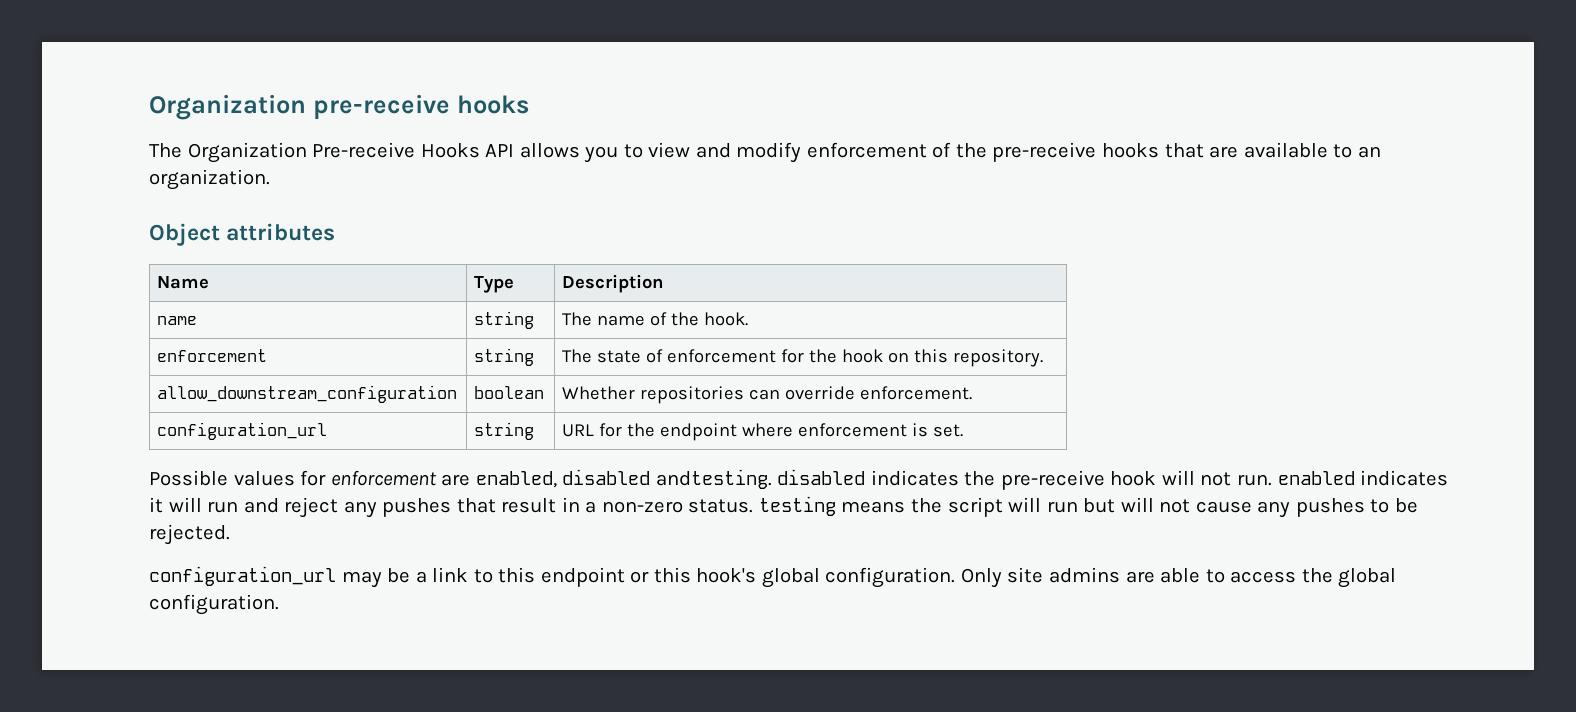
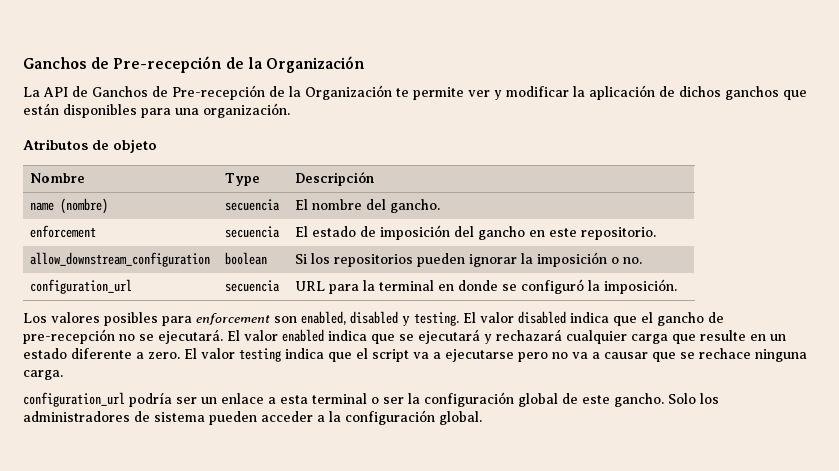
[149,94,529,120] [149,142,1381,163] [149,169,270,190] [149,223,336,246] [157,276,210,289] Organization pre-receive hooks // The Organization Pre-receive Hooks API allows you to view and modify enforcement of the pre-receive hooks that are available to an organization. // Object attributes // Name -> [23,56,364,73] [23,85,807,100] [23,103,290,118] [23,139,157,153] [30,173,86,183] Ganchos de Pre-recepción de la Organización // La API de Ganchos de Pre-recepción de la Organización te permite ver y modificar la aplicación de dichos ganchos que están disponibles para una organización. // Atributos de objeto // Nombre
[562,274,665,293] [157,316,198,325] [474,311,535,329] [562,312,749,326] [157,349,268,362] [474,348,535,366] [562,349,1044,367] [157,385,458,403] [474,386,545,399] [562,386,973,404] Description // name | string | The name of the hook. // enforcement | string | The state of enforcement for the hook on this repository. // allow_downstream_configuration | boolean | Whether repositories can override enforcement. -> [295,172,375,186] [30,198,109,214] [225,199,281,211] [295,199,441,213] [30,225,97,238] [225,226,281,238] [295,225,657,240] [30,252,211,267] [225,252,268,265] [295,252,643,267] Descripción // name (nombre) | secuencia | El nombre del gancho. // enforcement | secuencia | El estado de imposición del gancho en este repositorio. // allow_downstream_configuration | boolean | Si los repositorios pueden ignorar la imposición o no.
[474,422,535,440] string -> [225,280,281,292] secuencia
[599,423,964,441] [149,469,1449,490] [149,496,1418,518] [149,524,230,545] [149,566,1397,588] [149,594,279,615] for the endpoint where enforcement is set. // Possible values for enforcement are enabled, disabled andtesting. disabled indicates the pre-receive hook will not run. enabled indicates it will run and reject any pushes that result in a non-zero status. testing means the script will run but will not cause any pushes to be rejected. // configuration_url may be a link to this endpoint or this hook's global configuration. Only site admins are able to access the global configuration. -> [329,279,678,294] [23,311,724,326] [23,329,786,344] [23,348,807,362] [23,370,63,380] [23,392,719,407] [23,410,482,425] para la terminal en donde se configuró la imposición. // Los valores posibles para enforcement son enabled, disabled y testing. El valor disabled indica que el gancho de pre-recepción no se ejecutará. El valor enabled indica que se ejecutará y rechazará cualquier carga que resulte en un estado diferente a zero. El valor testing indica que el script va a ejecutarse pero no va a causar que se rechace ninguna carga. // configuration_url podría ser un enlace a esta terminal o ser la configuración global de este gancho. Solo los administradores de sistema pueden acceder a la configuración global.

